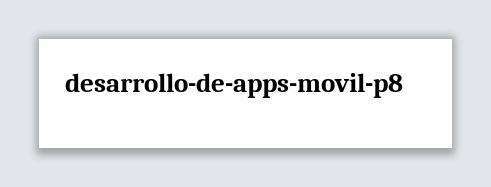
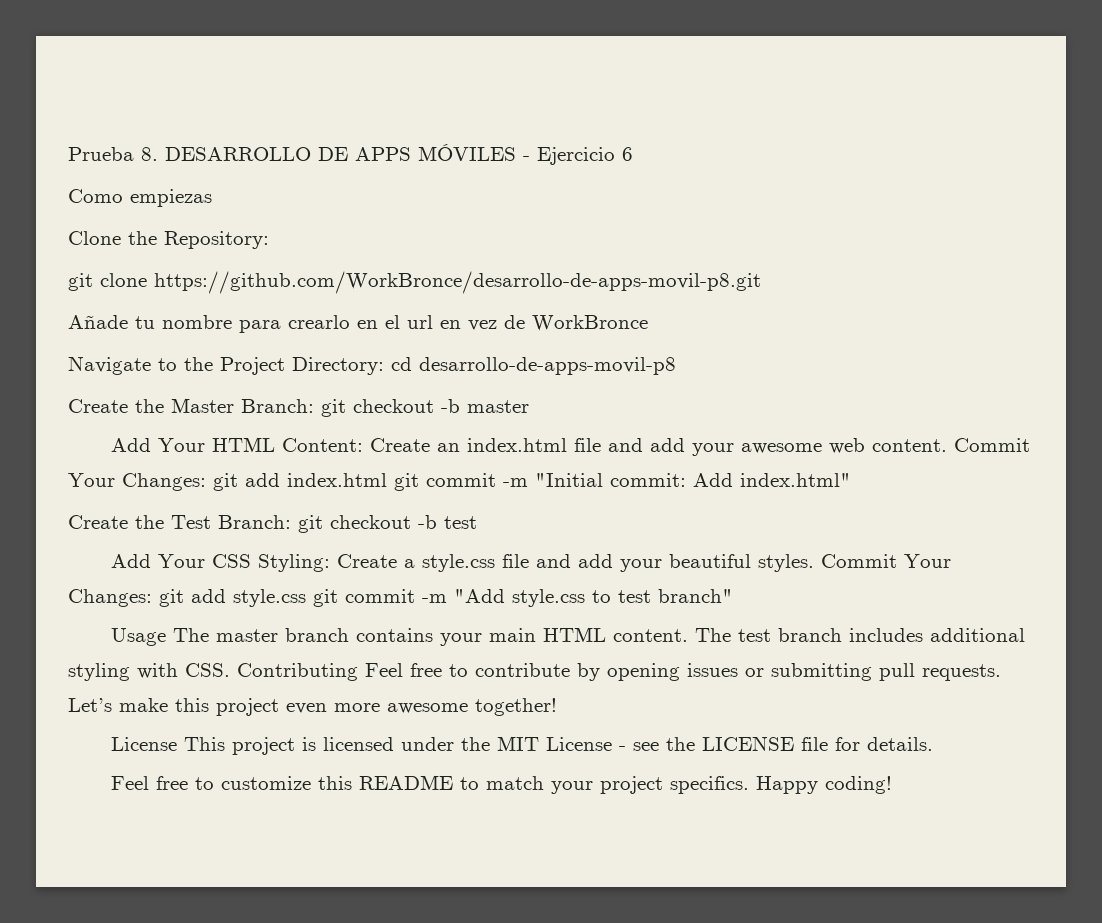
[65,73,403,98] desarrollo-de-apps-movil-p8 -> [68,144,633,165] [68,189,212,207] [68,231,269,249] [68,271,761,294] [68,315,648,333] [68,356,676,375] [68,398,529,417] [111,437,1031,456] [68,473,851,491] [68,515,477,533] [111,554,952,572] [68,589,733,607] [111,627,1026,646] [68,663,1001,681] [68,698,557,716] [111,736,934,755] [111,775,893,794] Prueba 8. DESARROLLO DE APPS MÓVILES - Ejercicio 6 // Como empiezas // Clone the Repository: // git clone https://github.com/WorkBronce/desarrollo-de-apps-movil-p8.git // Añade tu nombre para crearlo en el url en vez de WorkBronce // Navigate to the Project Directory: cd desarrollo-de-apps-movil-p8 // Create the Master Branch: git checkout -b master // Add Your HTML Content: Create an index.html file and add your awesome web content. Commit Your Changes: git add index.html git commit -m "Initial commit: Add index.html" // Create the Test Branch: git checkout -b test // Add Your CSS Styling: Create a style.css file and add your beautiful styles. Commit Your Changes: git add style.css git commit -m "Add style.css to test branch" // Usage The master branch contains your main HTML content. The test branch includes additional styling with CSS. Contributing Feel free to contribute by opening issues or submitting pull requests. Let’s make this project even more awesome together! // License This project is licensed under the MIT License - see the LICENSE file for details. // Feel free to customize this README to match your project specifics. Happy coding!

